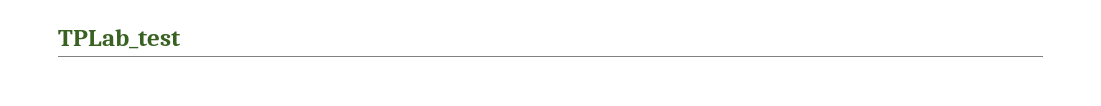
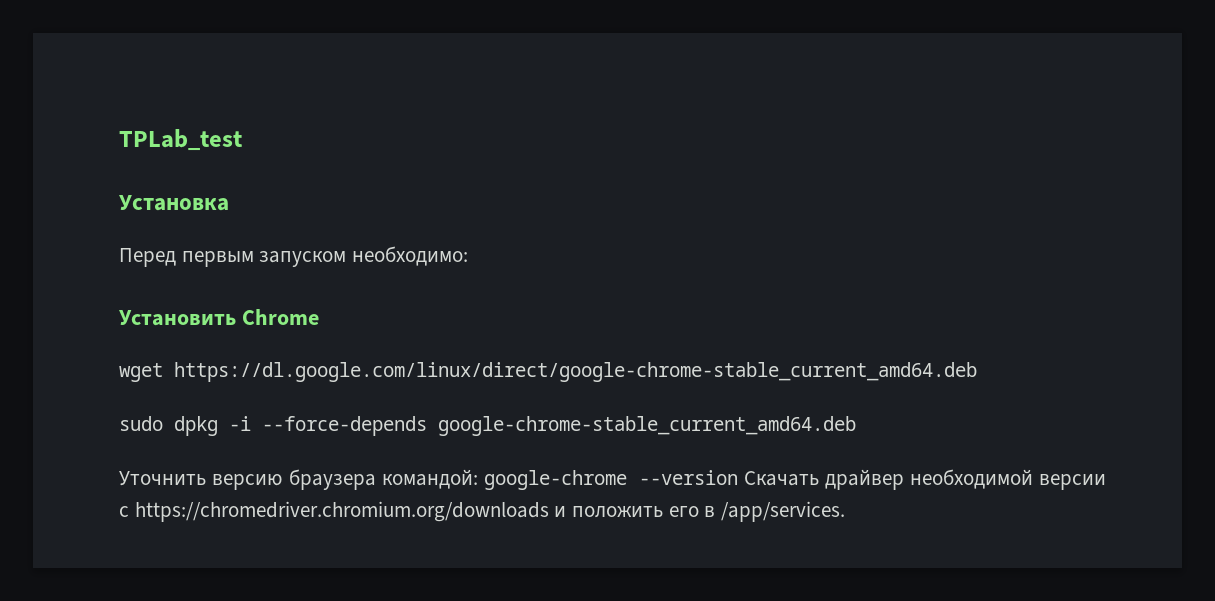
(181, 39) none -> [119,195,229,211] [119,246,469,267] [119,309,319,326] [119,362,977,382] [119,416,856,436] [119,469,1106,490] [119,501,846,522] // Установка // Перед первым запуском необходимо: // Установить Chrome // wget https://dl.google.com/linux/direct/google-chrome-stable_current_amd64.deb // sudo dpkg -i --force-depends google-chrome-stable_current_amd64.deb // Уточнить версию браузера командой: google-chrome --version Скачать драйвер необходимой версии с https://chromedriver.chromium.org/downloads и положить его в /app/services.

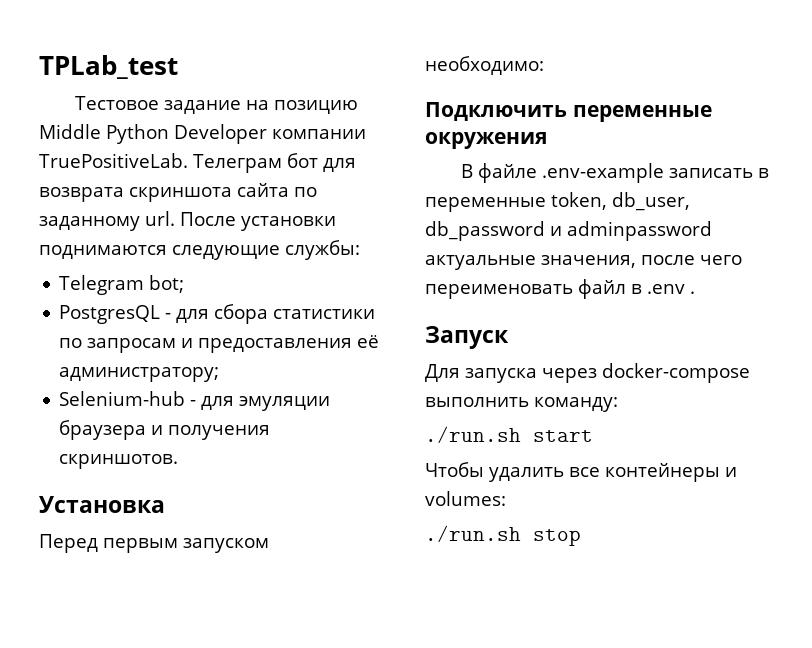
(242, 140) none -> [75,96,359,114] [39,124,366,144] [39,153,356,173] [39,183,317,202] [39,211,336,231] [39,240,360,260] [59,275,185,295] [59,304,376,324] [59,335,380,353] [59,367,220,382] [59,391,331,411] [59,420,271,440] [59,454,179,469] // Тестовое задание на позицию Middle Python Developer компании TruePositiveLab. Телеграм бот для возврата скриншота сайта по заданному url. После установки поднимаются следующие службы: // Telegram bot; // PostgresQL - для сбора статистики по запросам и предоставления её администратору; // Selenium-hub - для эмуляции браузера и получения скриншотов.
[119,309,319,326] [119,362,977,382] [119,416,856,436] [119,469,1106,490] [119,501,846,522] Установить Chrome // wget https://dl.google.com/linux/direct/google-chrome-stable_current_amd64.deb // sudo dpkg -i --force-depends google-chrome-stable_current_amd64.deb // Уточнить версию браузера командой: google-chrome --version Скачать драйвер необходимой версии с https://chromedriver.chromium.org/downloads и положить его в /app/services. -> [425,102,712,122] [425,132,547,149] [461,163,770,183] [425,192,690,212] [425,221,712,241] [425,255,742,270] [425,279,695,299] [425,326,509,349] [425,363,750,383] [425,397,618,412] [425,426,593,443] [425,462,737,482] [425,491,506,506] [425,525,581,546] Подключить переменные окружения // В файле .env-example записать в переменные token, db_user, db_password и adminpassword актуальные значения, после чего переименовать файл в .env . // Запуск // Для запуска через docker-compose выполнить команду: // ./run.sh start // Чтобы удалить все контейнеры и volumes: // ./run.sh stop

